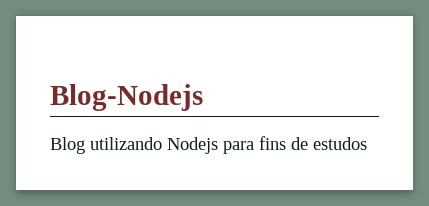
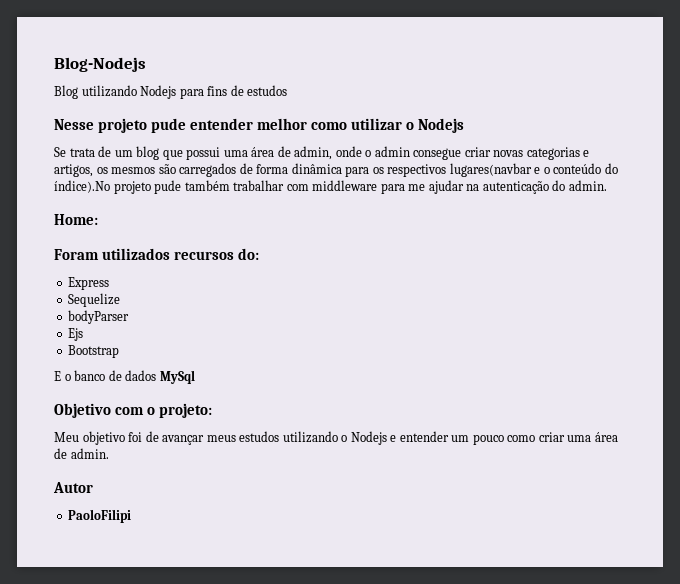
(367, 143) none -> [54,118,465,133] [54,146,590,160] [54,163,618,177] [54,180,607,194] [54,214,98,225] [54,248,260,260] [68,277,110,290] [68,293,121,307] [68,310,130,324] [68,328,84,341] [68,345,120,358] [54,370,195,384] [54,403,213,418] [54,431,618,445] [54,448,109,459] [53,482,93,493] [68,509,132,523] // Nesse projeto pude entender melhor como utilizar o Nodejs // Se trata de um blog que possui uma área de admin, onde o admin consegue criar novas categorias e artigos, os mesmos são carregados de forma dinâmica para os respectivos lugares(navbar e o conteúdo do índice).No projeto pude também trabalhar com middleware para me ajudar na autenticação do admin. // Home: // Foram utilizados recursos do: // Express // Sequelize // bodyParser // Ejs // Bootstrap // E o banco de dados MySql // Objetivo com o projeto: // Meu objetivo foi de avançar meus estudos utilizando o Nodejs e entender um pouco como criar uma área de admin. // Autor // PaoloFilipi

